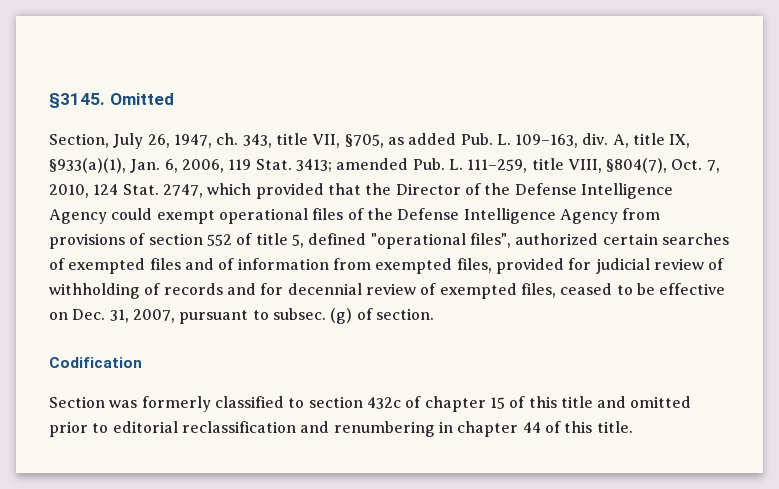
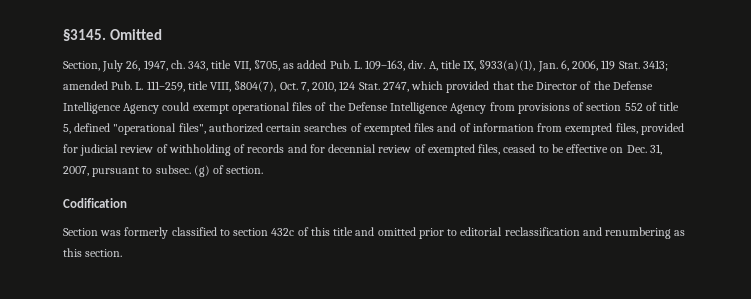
[424,396,526,412] chapter 15 of -> (309, 231) none
[438,421,633,437] in chapter 44 of this title. -> [674,230,686,236] [63,248,123,257] as this section.

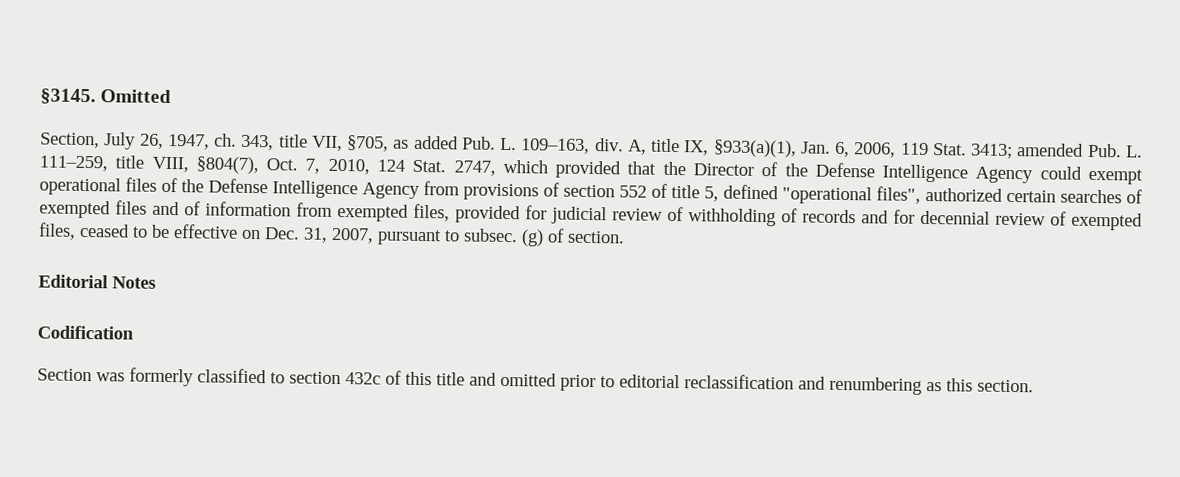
(264, 170) none -> [38,274,156,289] // Editorial Notes

